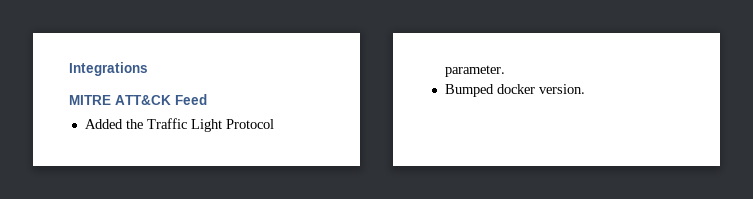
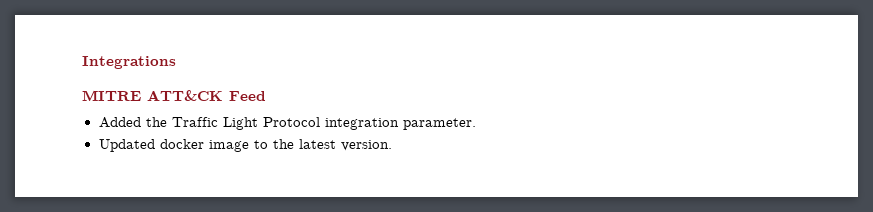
(274, 124) none -> [324,118,399,130] integration
[444,84,535,97] Bumped docker -> [98,139,336,152] Updated docker image to the latest

